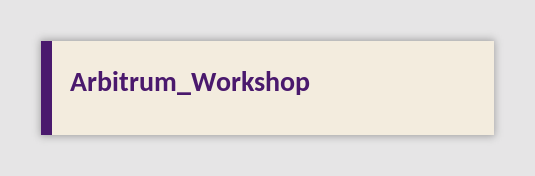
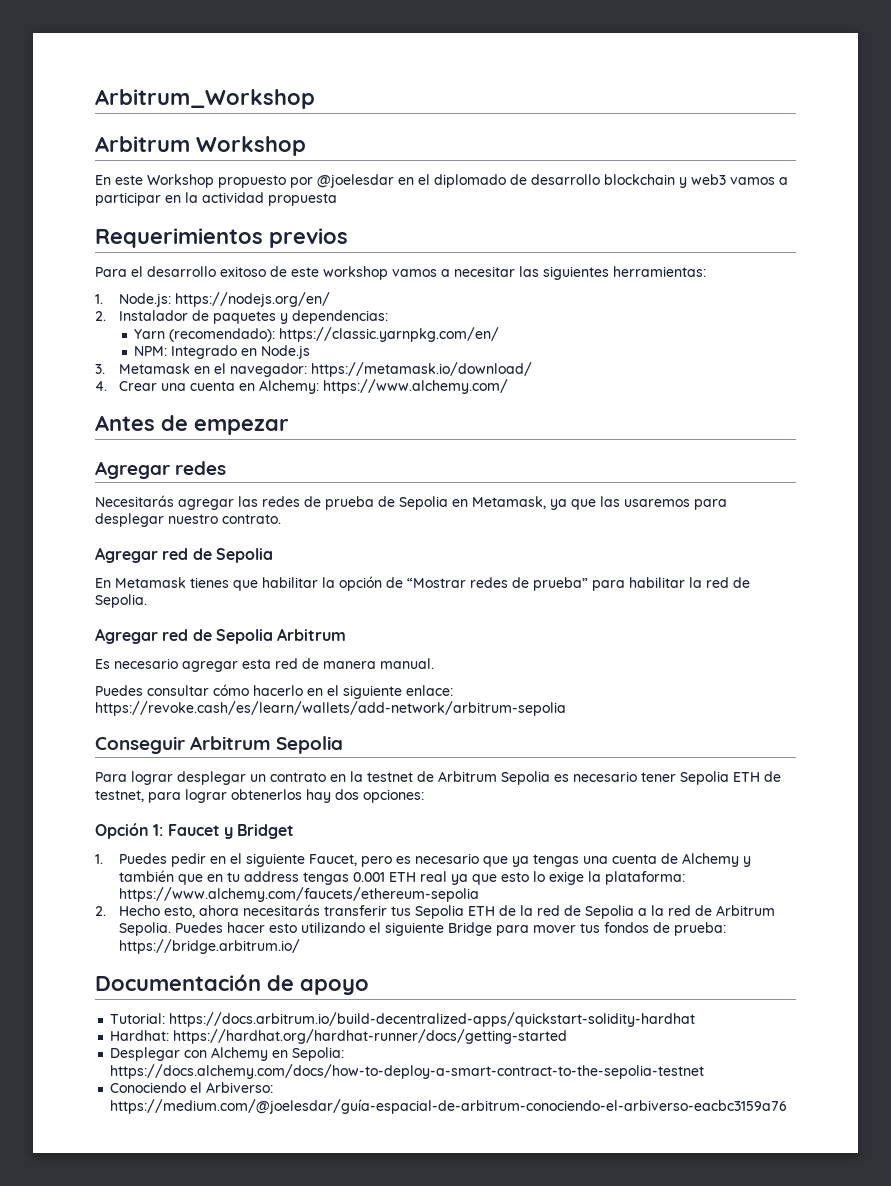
(310, 83) none -> [95,136,306,156] [95,174,788,188] [95,192,337,206] [95,228,348,248] [95,266,706,280] [95,292,330,307] [95,310,388,324] [134,327,500,342] [134,345,311,359] [95,362,532,377] [95,379,508,394] [95,415,289,435] [95,461,227,479] [95,495,727,510] [95,513,281,527] [95,547,273,563] [95,576,750,591] [95,594,147,608] [95,628,347,644] [95,658,434,672] [95,684,453,699] [95,701,566,716] [95,736,344,754] [95,771,781,785] [95,789,424,803] [95,823,295,839] [95,853,751,867] [118,870,685,885] [118,887,479,902] [95,904,775,919] [118,922,726,936] [118,939,300,954] [95,974,369,995] [110,1012,696,1027] [110,1029,568,1044] [110,1047,345,1061] [110,1064,705,1079] [110,1082,274,1093] [110,1099,788,1114] // Arbitrum Workshop // En este Workshop propuesto por @joelesdar en el diplomado de desarrollo blockchain y web3 vamos a participar en la actividad propuesta // Requerimientos previos // Para el desarrollo exitoso de este workshop vamos a necesitar las siguientes herramientas: // 1. Node.js: https://nodejs.org/en/ // 2. Instalador de paquetes y dependencias: // Yarn (recomendado): https://classic.yarnpkg.com/en/ // NPM: Integrado en Node.js // 3. Metamask en el navegador: https://metamask.io/download/ // 4. Crear una cuenta en Alchemy: https://www.alchemy.com/ // Antes de empezar // Agregar redes // Necesitarás agregar las redes de prueba de Sepolia en Metamask, ya que las usaremos para desplegar nuestro contrato. // Agregar red de Sepolia // En Metamask tienes que habilitar la opción de “Mostrar redes de prueba” para habilitar la red de Sepolia. // Agregar red de Sepolia Arbitrum // Es necesario agregar esta red de manera manual. // Puedes consultar cómo hacerlo en el siguiente enlace: https://revoke.cash/es/learn/wallets/add-network/arbitrum-sepolia // Conseguir Arbitrum Sepolia // Para lograr desplegar un contrato en la testnet de Arbitrum Sepolia es necesario tener Sepolia ETH de testnet, para lograr obtenerlos hay dos opciones: // Opción 1: Faucet y Bridget // 1. Puedes pedir en el siguiente Faucet, pero es necesario que ya tengas una cuenta de Alchemy y también que en tu address tengas 0.001 ETH real ya que esto lo exige la plataforma: https://www.alchemy.com/faucets/ethereum-sepolia // 2. Hecho esto, ahora necesitarás transferir tus Sepolia ETH de la red de Sepolia a la red de Arbitrum Sepolia. Puedes hacer esto utilizando el siguiente Bridge para mover tus fondos de prueba: https://bridge.arbitrum.io/ // Documentación de apoyo // Tutorial: https://docs.arbitrum.io/build-decentralized-apps/quickstart-solidity-hardhat // Hardhat: https://hardhat.org/hardhat-runner/docs/getting-started // Desplegar con Alchemy en Sepolia: https://docs.alchemy.com/docs/how-to-deploy-a-smart-contract-to-the-sepolia-testnet // Conociendo el Arbiverso: https://medium.com/@joelesdar/guía-espacial-de-arbitrum-conociendo-el-arbiverso-eacbc3159a76

